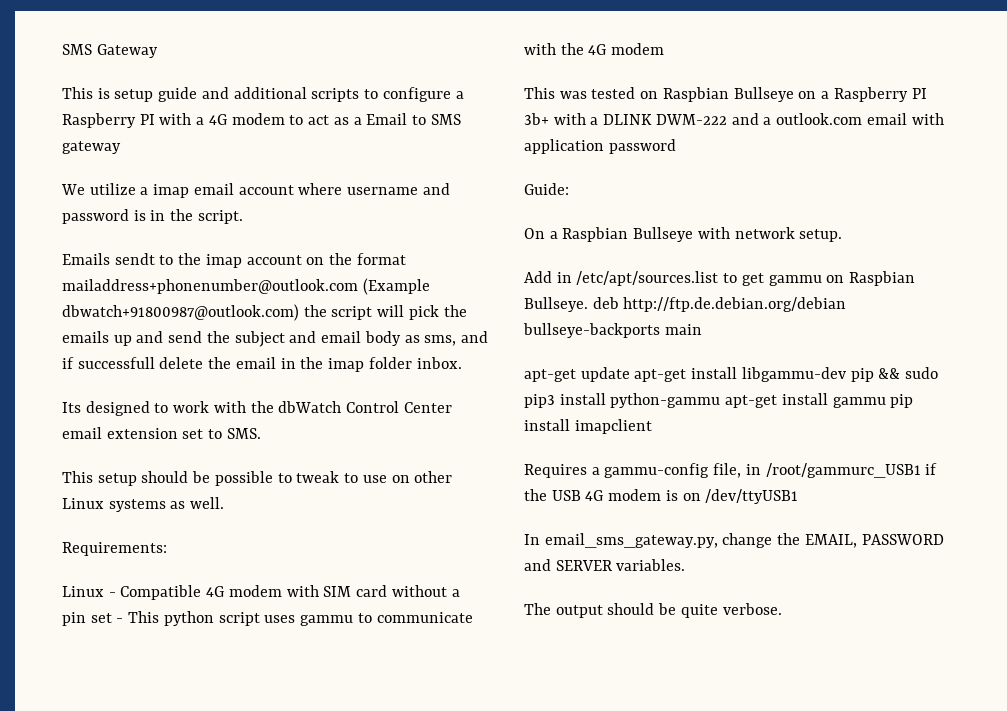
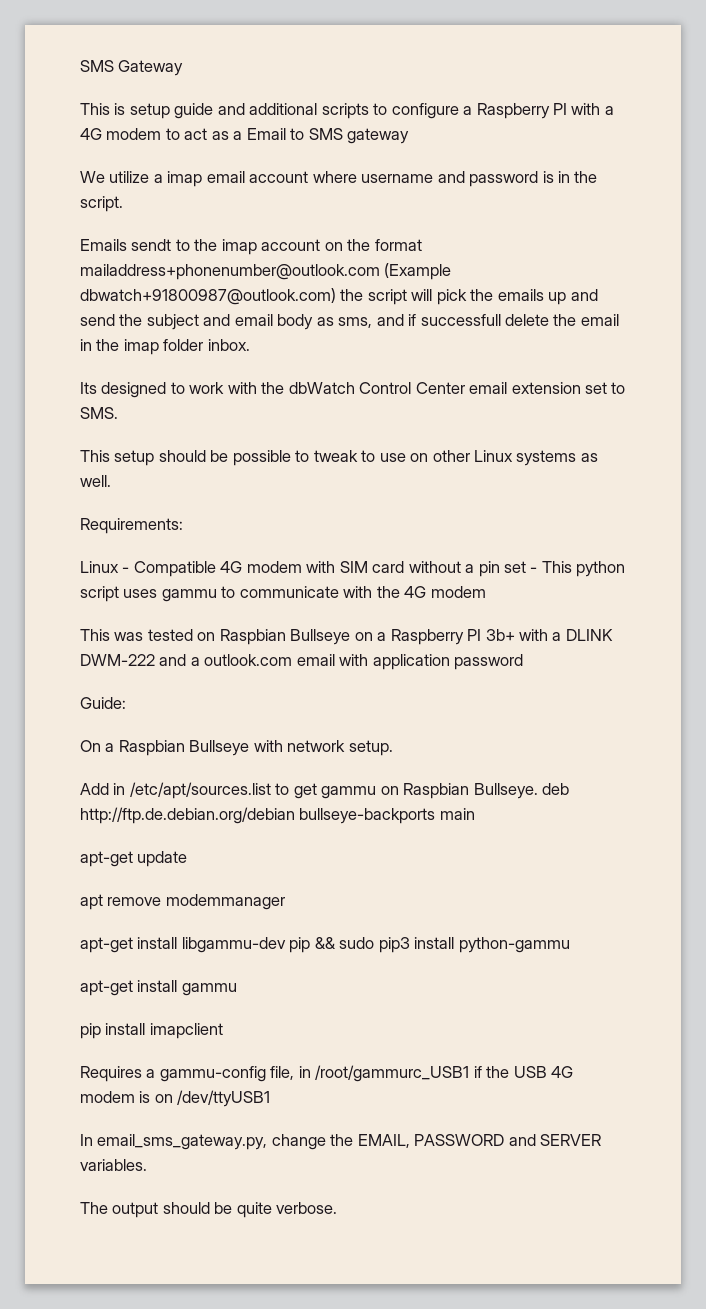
(630, 374) none -> [80,894,285,910] // apt remove modemmanager //
(721, 400) none -> (570, 945) //
(886, 402) none -> (237, 989) //

